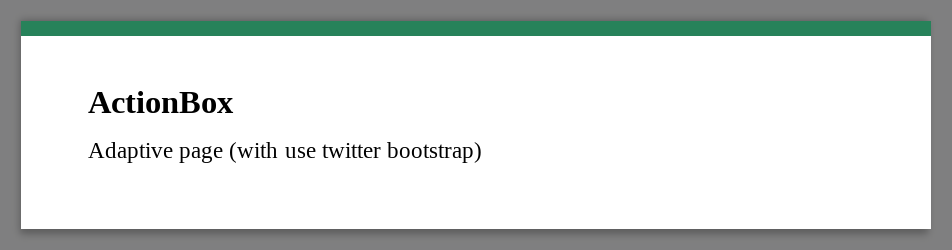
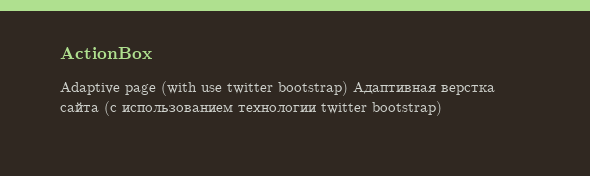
(483, 152) none -> [353,82,495,95] [60,101,442,116] Адаптивная верстка сайта (c использованием технологии twitter bootstrap)

